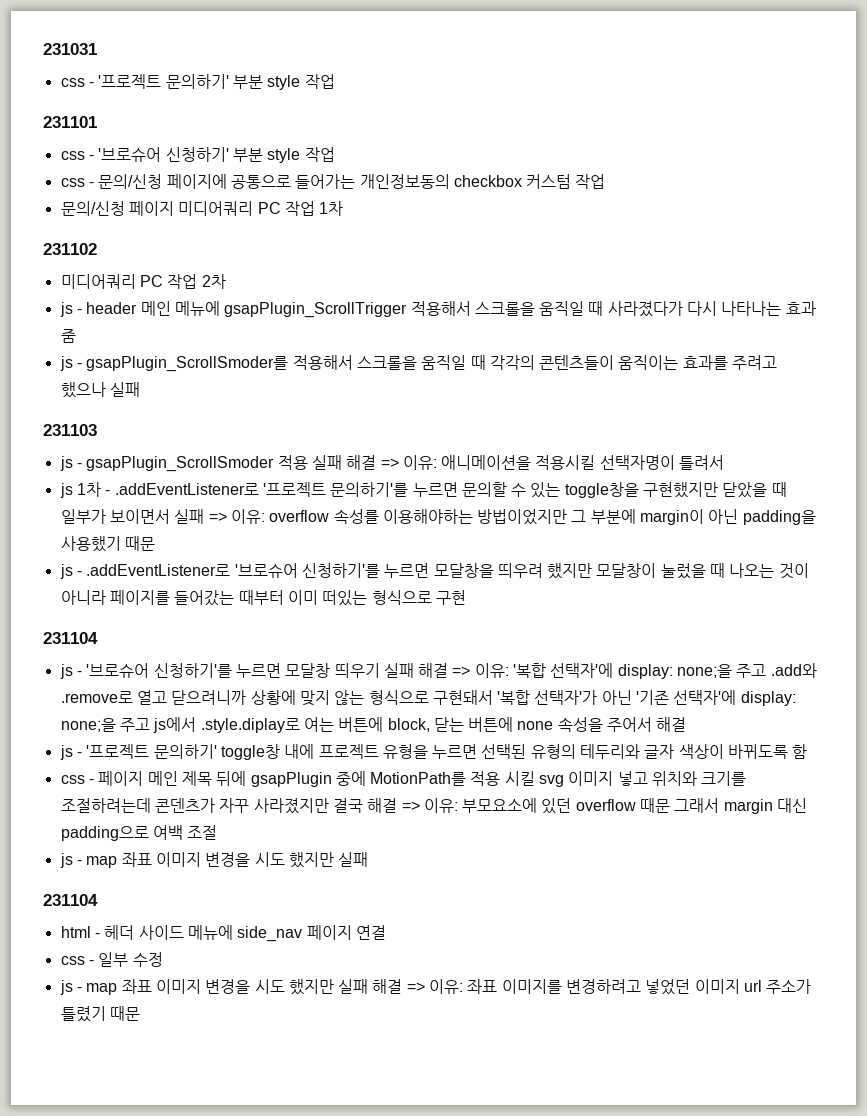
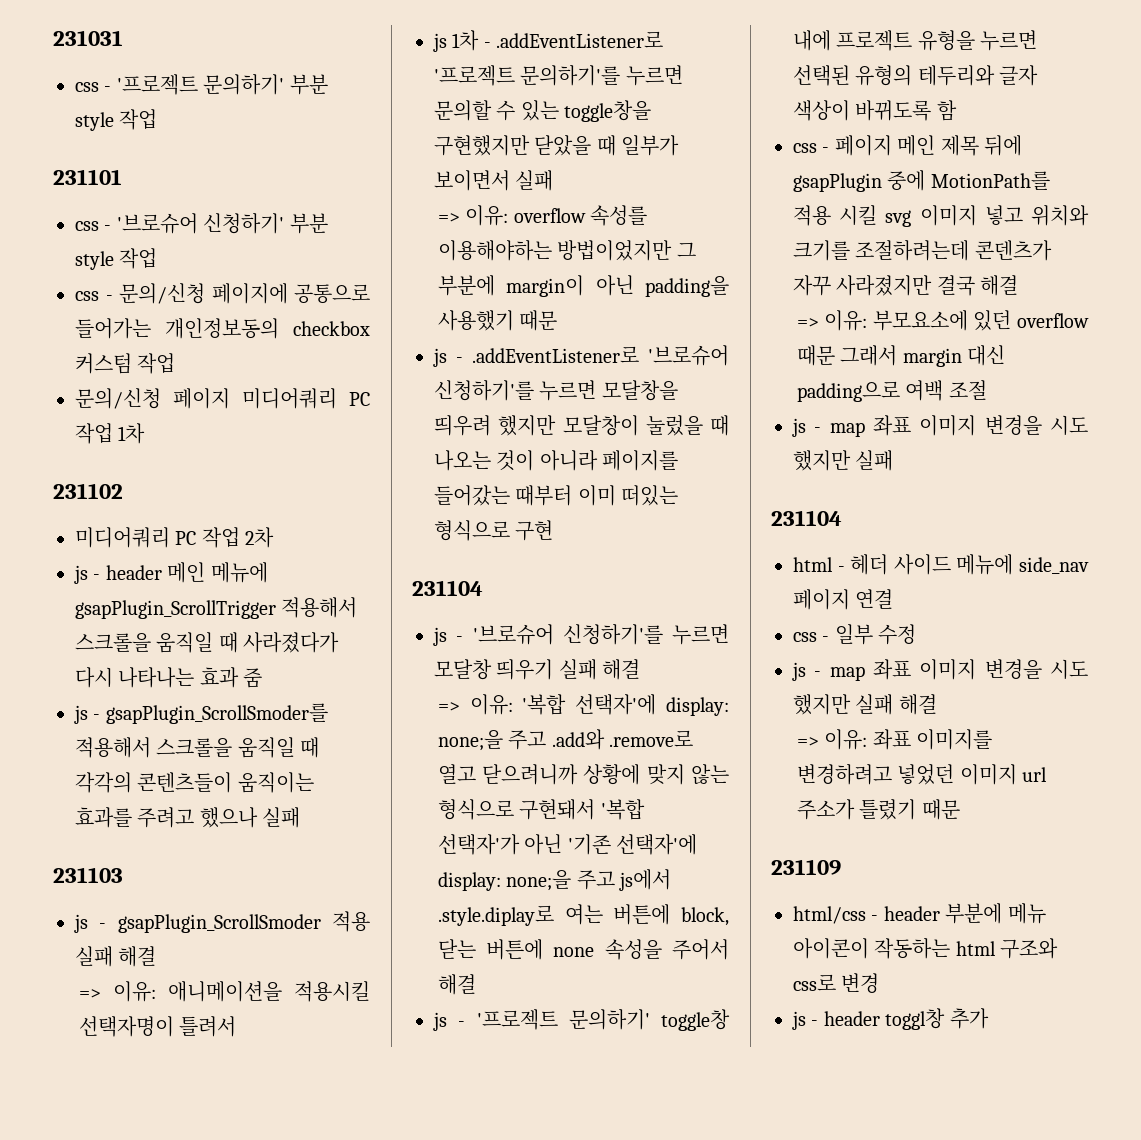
(377, 462) none -> (157, 956) //
(205, 516) none -> (554, 180) //
(449, 670) none -> (641, 669) //
(398, 805) none -> (1019, 285) //
(403, 986) none -> (937, 704) //
(140, 1013) none -> [771,859,841,875] [793,903,1046,924] [793,938,1059,959] [793,973,880,993] [792,1008,989,1030] // 231109 // html/css - header 부분에 메뉴 아이콘이 작동하는 html 구조와 css로 변경 // js - header toggl창 추가

